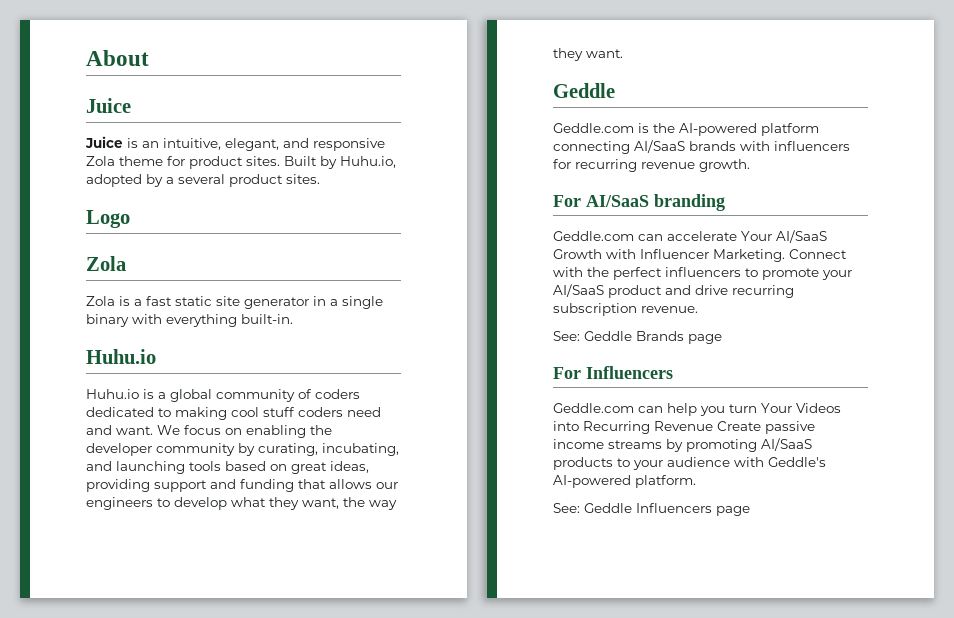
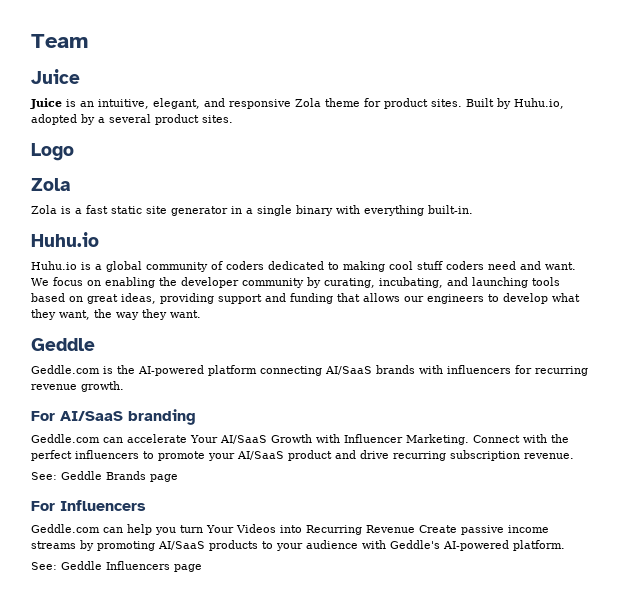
[86,50,149,66] About -> [31,34,88,48] Team

